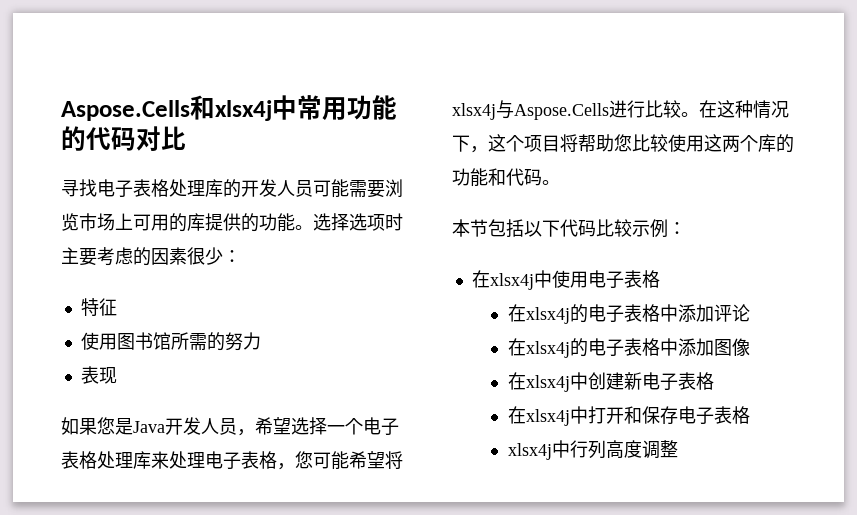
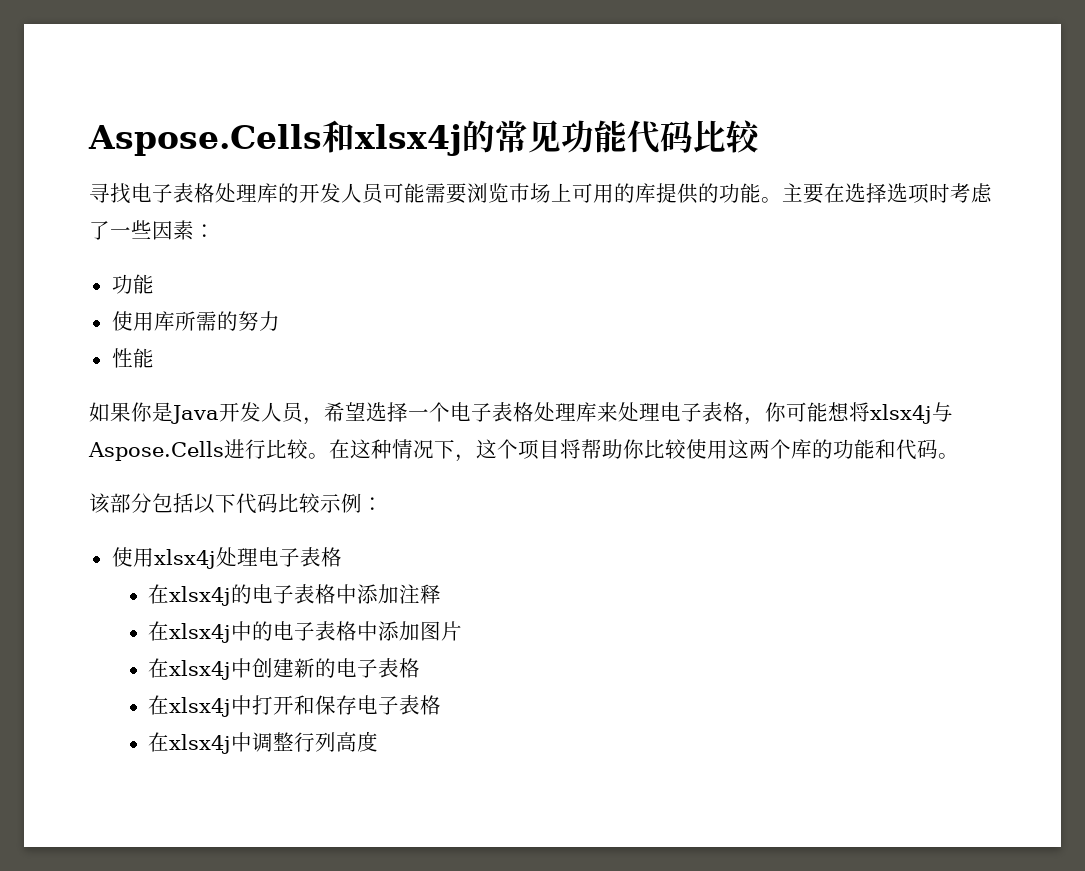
[272,95,397,120] [61,126,186,151] 中常用功能的代码对比 -> [462,120,761,154] 的常见功能代码比较
(313, 227) none -> [782,183,845,204] 主要在
[61,247,241,266] [80,298,117,316] [80,332,171,350] 主要考虑的因素很少： // 特征 // 使用图书馆 -> [950,183,992,203] [89,220,215,240] [111,274,154,294] [111,311,175,331] 考虑了一些因素： // 功能 // 使用库
[80,366,117,384] 表现 -> [111,348,154,368] 性能
[97,417,115,435] 您 -> [131,402,152,422] 你
[295,451,385,470] 您可能希望 -> [765,402,849,422] 你可能想
[614,134,632,152] 您 -> [623,439,644,459] 你
[452,219,488,237] 本节 -> [89,493,152,514] 该部分
[471,270,588,290] 在xlsx4j中使用 -> [111,547,258,569] 使用xlsx4j处理
[713,304,750,322] [507,338,570,358] 评论 // 在xlsx4j -> [398,584,441,604] [147,621,252,643] 注释 // 在xlsx4j中
[731,338,750,356] 像 -> [440,621,462,641] 片
(642, 381) none -> [314,658,336,678] 的
[507,440,570,460] xlsx4j中 -> [147,732,294,754] 在xlsx4j中调整
[641,440,678,459] 调整 -> (378, 741) none

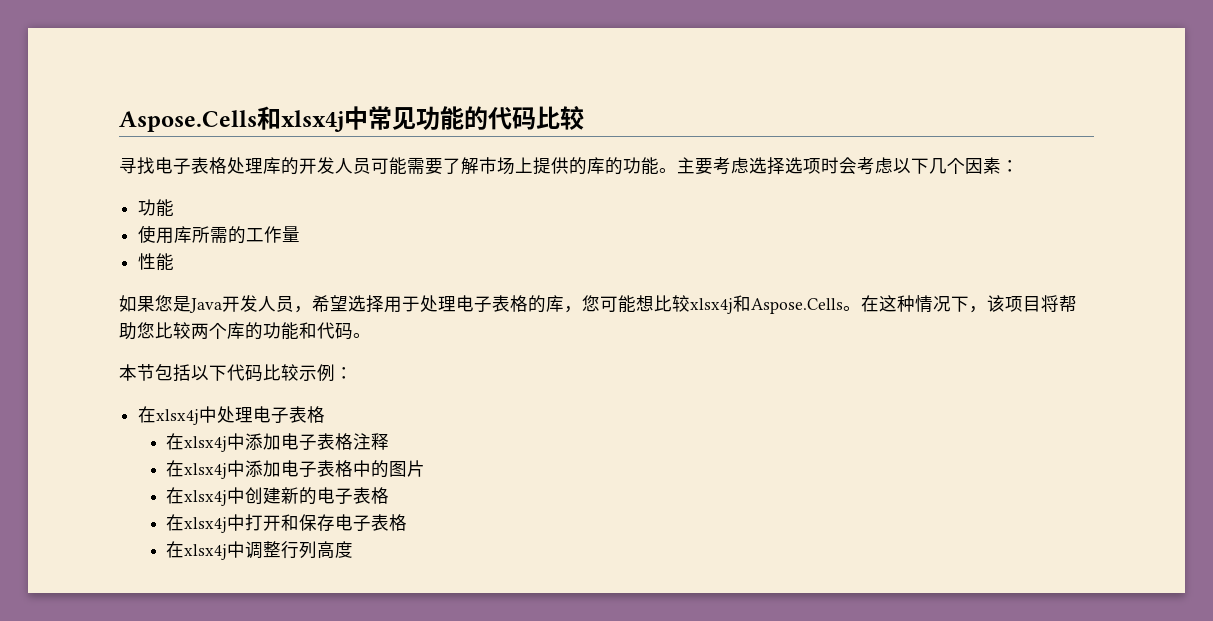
[462,120,495,153] 的 -> [344,106,368,130] 中
(627, 136) none -> [464,106,488,130] 的
[467,183,698,204] 浏览市场上可用的库提供 -> [443,157,605,175] 了解市场上提供的库
[824,183,845,203] 在 -> [713,157,749,175] 考虑
[950,183,992,203] [89,220,152,240] 考虑了一些 -> [839,157,965,175] 会考虑以下几个
[237,311,280,331] 努力 -> [246,226,301,243] 工作量
[131,402,152,422] 你 -> [155,295,173,312] 您
[408,402,953,425] [88,439,308,461] 一个电子表格处理库来处理电子表格，你可能想将xlsx4j与Aspose.Cells进行比较 -> [384,295,843,314] 用于处理电子表格的库，您可能想比较xlsx4j和Aspose.Cells
[476,439,518,459] 这个 -> [987,295,1005,312] 该
[623,439,749,459] 你比较使用这 -> [137,322,191,339] 您比较
[89,493,152,514] 该部分 -> [119,364,155,381] 本节
[111,547,216,569] 使用xlsx4j -> [138,406,218,425] 在xlsx4j中
[230,584,399,604] 的电子表格中添加 -> [227,433,354,451] 中添加电子表格
[251,621,420,641] 的电子表格中添加 -> [245,460,390,478] 添加电子表格中的

